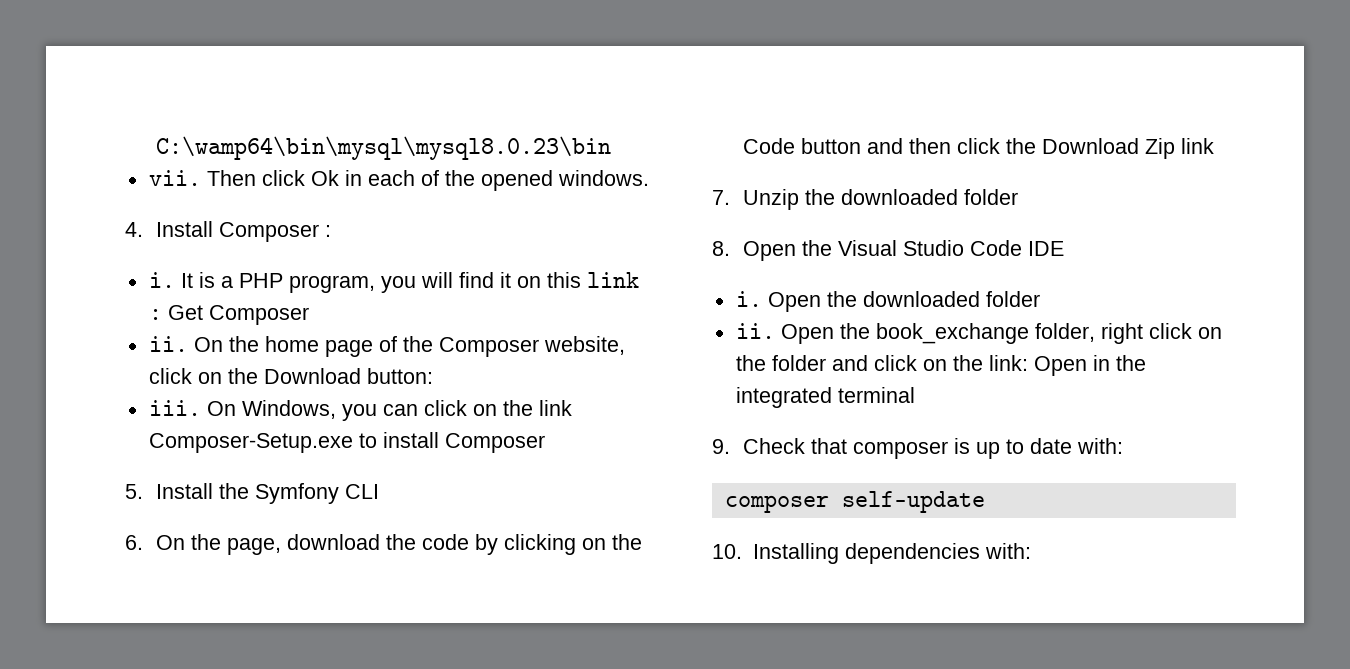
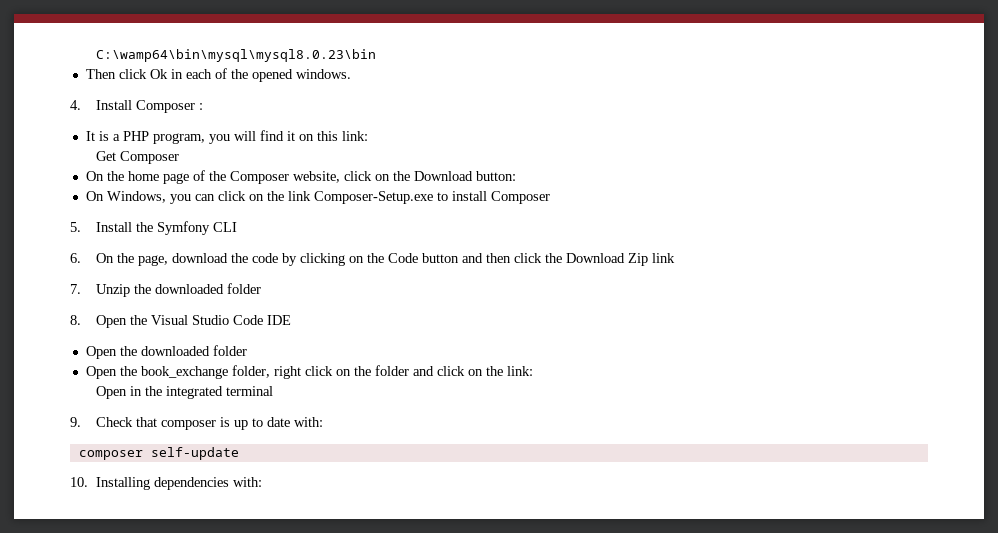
[148,170,201,186] vii. -> (376, 55) none
[148,272,175,288] i. -> (203, 106) none
[586,272,639,288] [148,309,162,320] link : -> [341,131,368,141] link: //
[148,336,188,352] ii. -> (179, 157) none
[148,400,201,416] iii. -> (516, 176) none
[735,291,762,307] i. -> (291, 320) none
[735,323,775,339] ii. -> (247, 350) none
(1028, 363) none -> (533, 371) //

